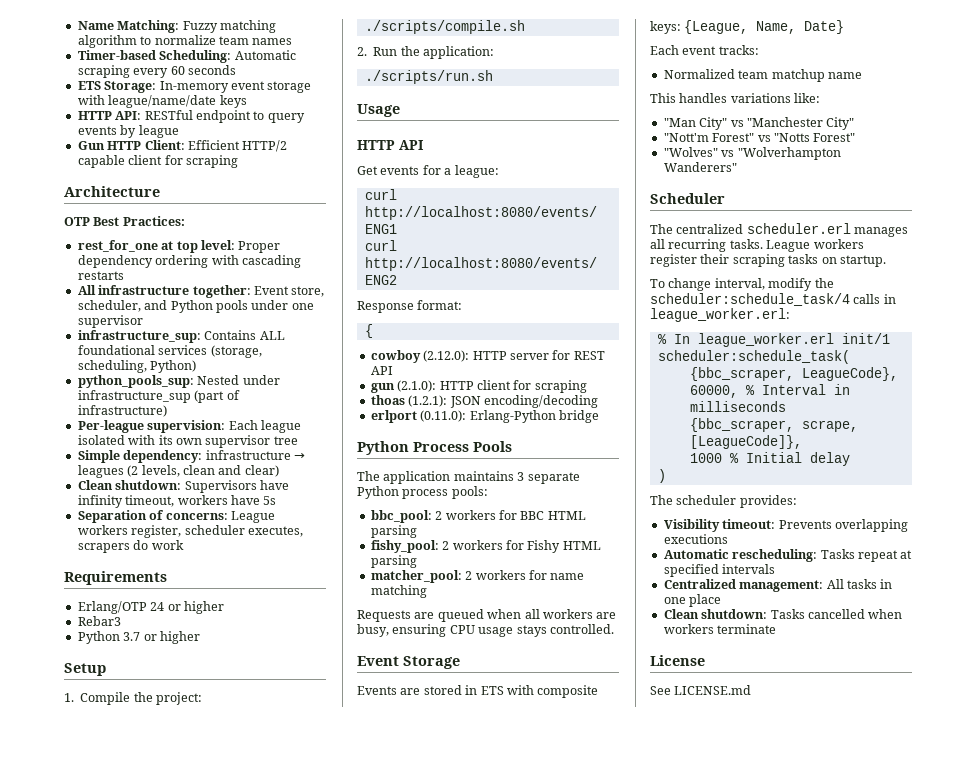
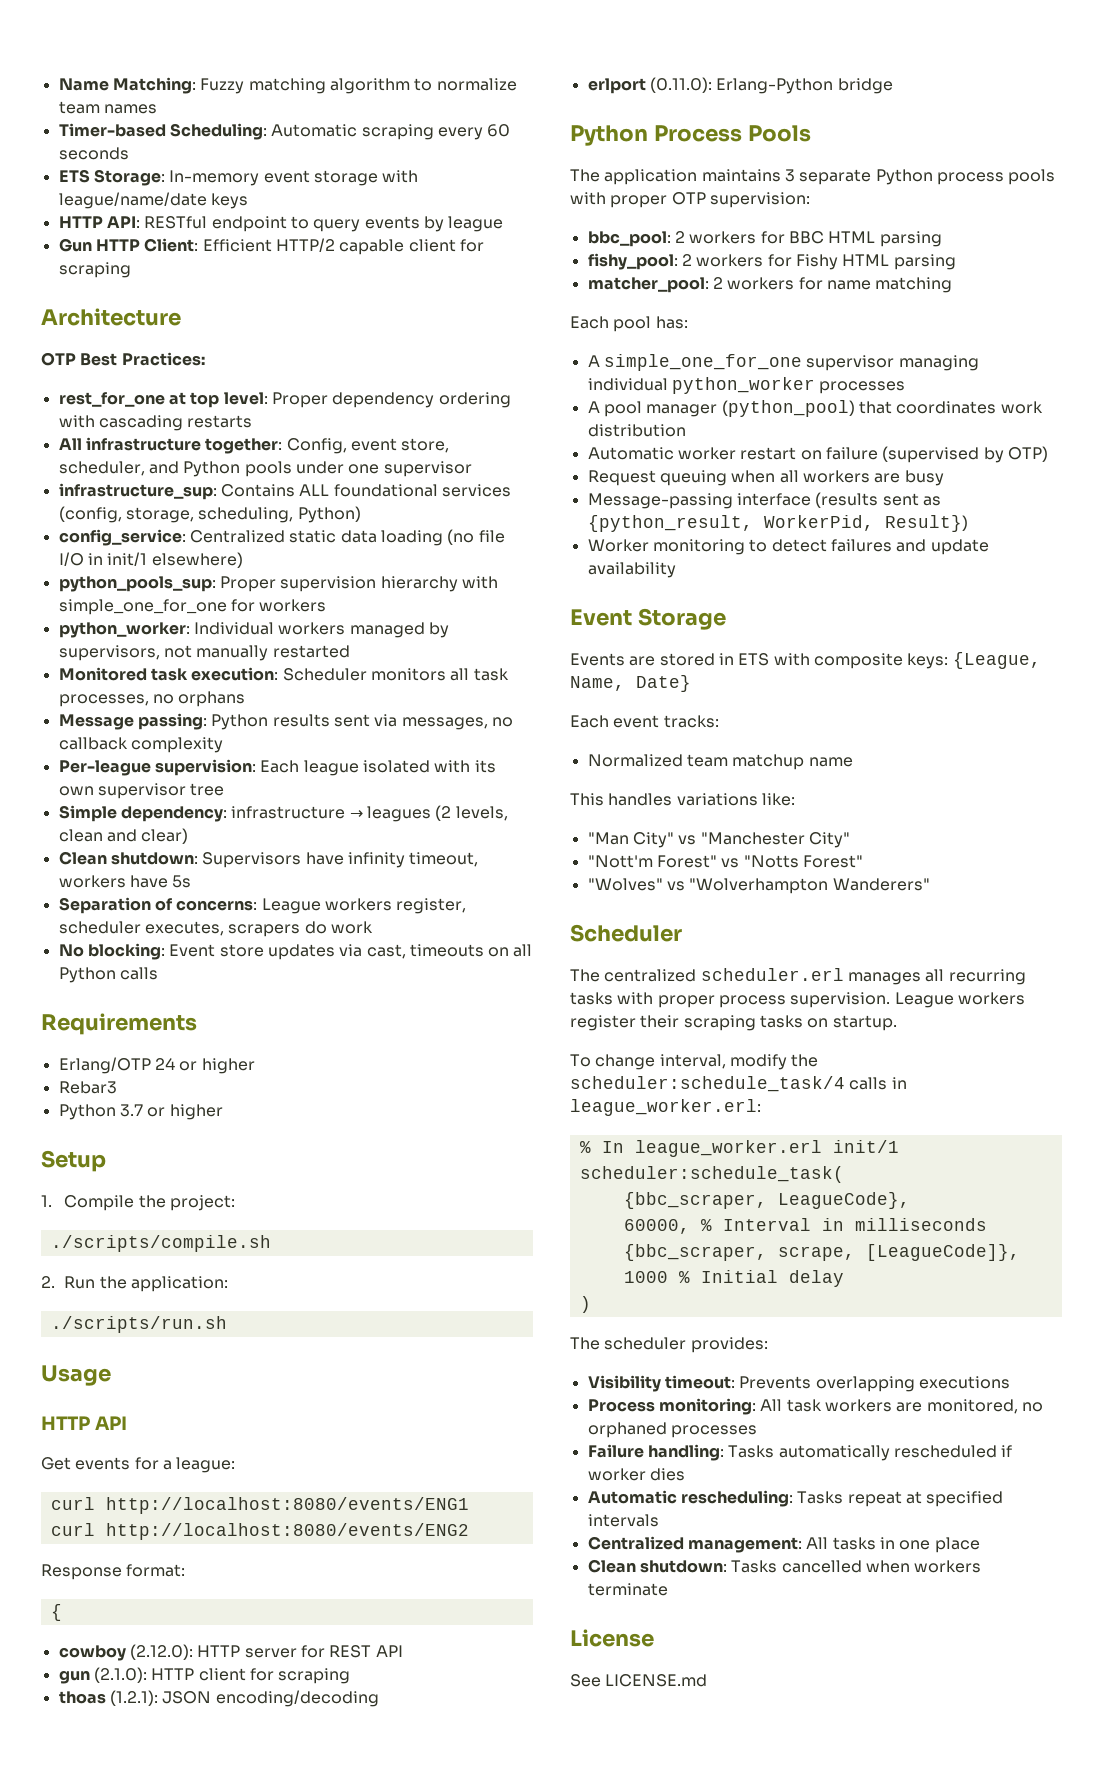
[253,286,289,295] Event -> [286,438,397,454] Config, event
[210,345,262,358] (storage, -> [58,506,194,523] (config, storage,
[77,375,280,388] [77,390,240,403] [77,405,167,417] python_pools_sup: Nested under infrastructure_sup (part of infrastructure) -> [58,529,505,546] [58,552,243,568] [58,576,498,592] [58,599,327,615] [58,622,449,638] [58,645,350,661] [58,667,509,681] [58,691,246,707] [58,713,513,730] [58,737,223,753] config_service: Centralized static data loading (no file I/O in init/1 elsewhere) // python_pools_sup: Proper supervision hierarchy with simple_one_for_one for workers // python_worker: Individual workers managed by supervisors, not manually restarted // Monitored task execution: Scheduler monitors all task processes, no orphans // Message passing: Python results sent via messages, no callback complexity
(184, 545) none -> [58,943,533,960] [58,967,158,983] // No blocking: Event store updates via cast, timeouts on all Python calls
[451,486,488,499] pools: -> [1008,169,1056,185] [570,192,810,208] pools with proper OTP supervision:
[357,609,617,622] [357,624,614,637] Requests are queued when all workers are busy, ensuring CPU usage stays controlled. -> [570,316,688,332] [587,354,979,371] [587,377,906,394] [587,400,1043,417] [587,424,686,437] [587,446,1048,463] [587,470,944,486] [587,492,941,509] [587,515,968,532] [587,539,989,555] [587,562,676,578] Each pool has: // A simple_one_for_one supervisor managing individual python_worker processes // A pool manager (python_pool) that coordinates work distribution // Automatic worker restart on failure (supervised by OTP) // Request queuing when all workers are busy // Message-passing interface (results sent as {python_result, WorkerPid, Result}) // Worker monitoring to detect failures and update availability
[729,239,763,249] tasks. -> [570,992,891,1008] tasks with proper process supervision.
(728, 539) none -> [587,1398,1043,1415] [587,1422,757,1438] [587,1444,1013,1461] [587,1468,685,1481] // Process monitoring: All task workers are monitored, no orphaned processes // Failure handling: Tasks automatically rescheduled if worker dies

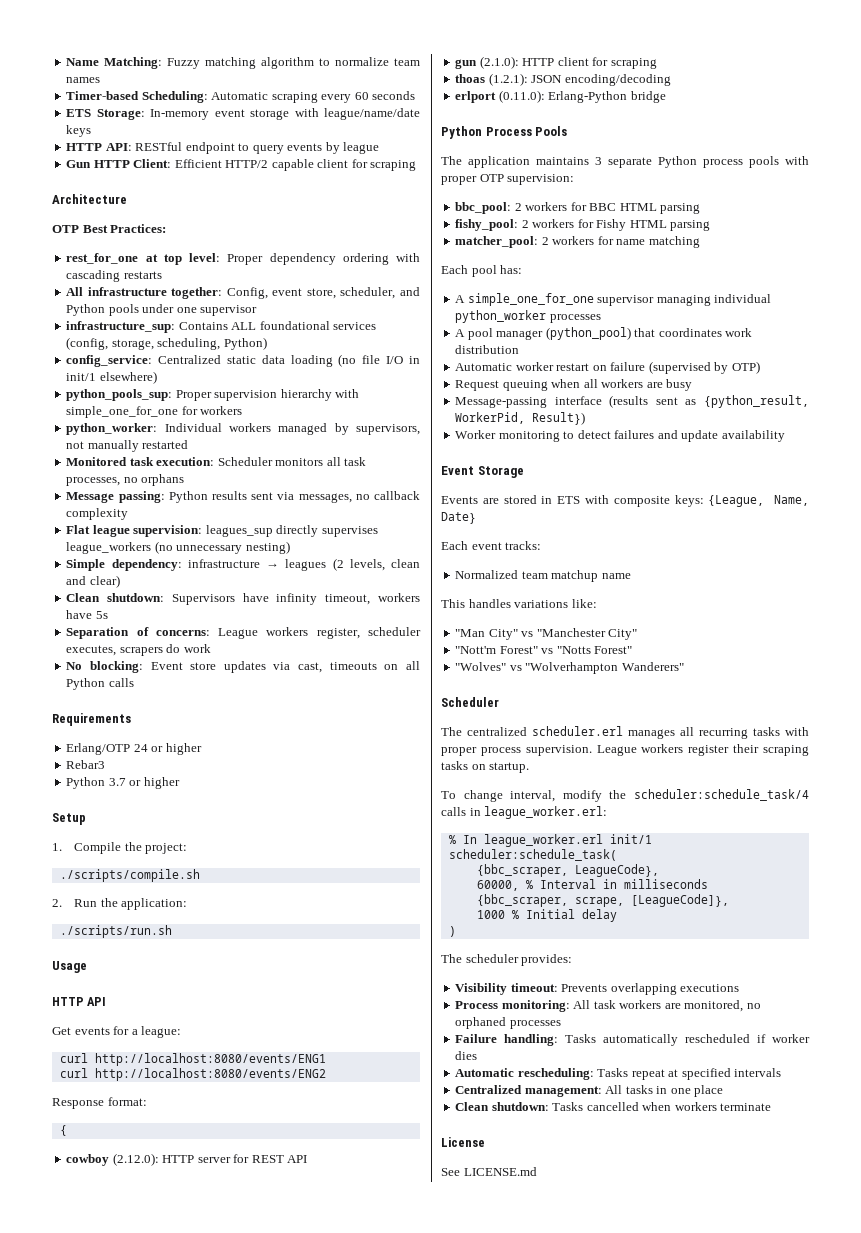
[58,759,496,776] [58,783,225,799] Per-league supervision: Each league isolated with its own supervisor tree -> [66,525,378,537] [66,541,290,554] Flat league supervision: leagues_sup directly supervises league_workers (no unnecessary nesting)

